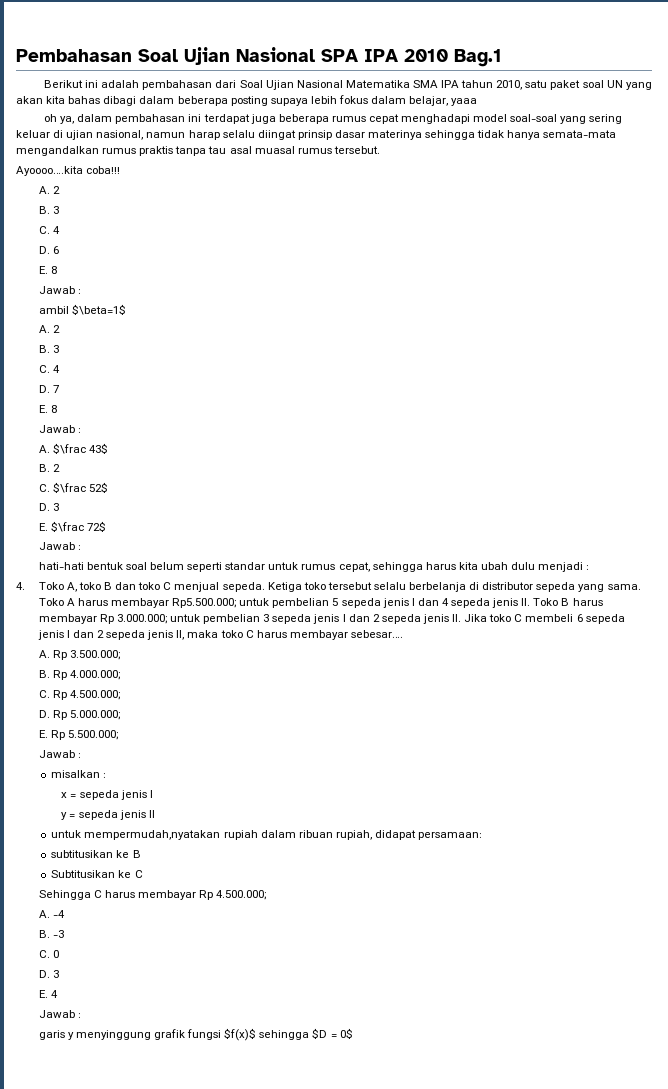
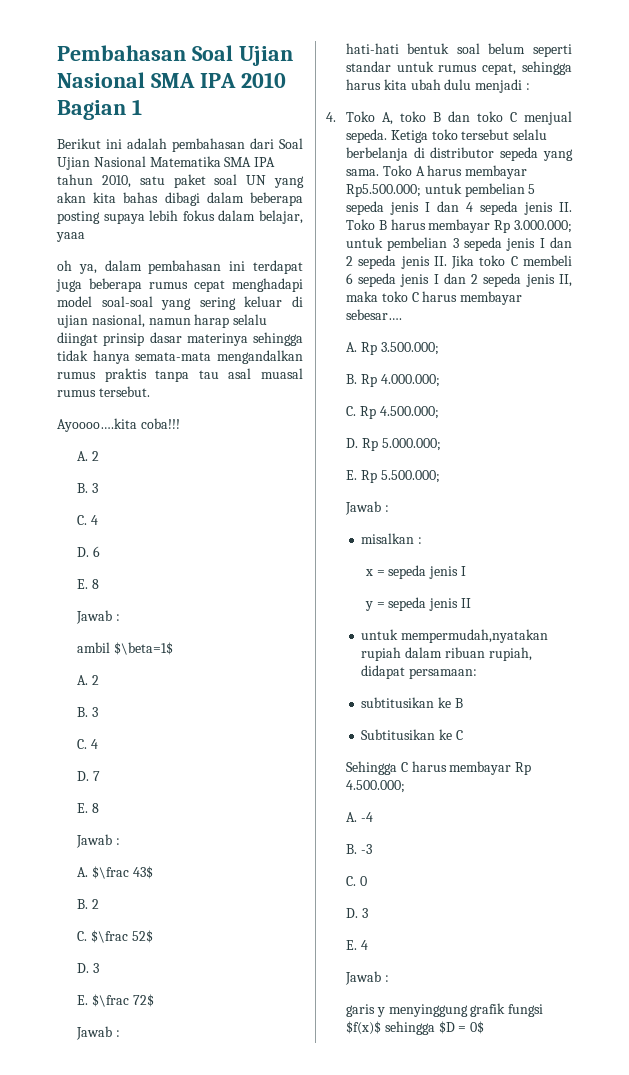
[321,49,359,62] SPA -> [150,73,195,88] SMA
[454,49,502,67] Bag.1 -> [57,99,142,120] Bagian 1

